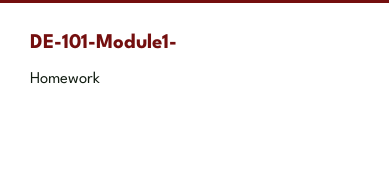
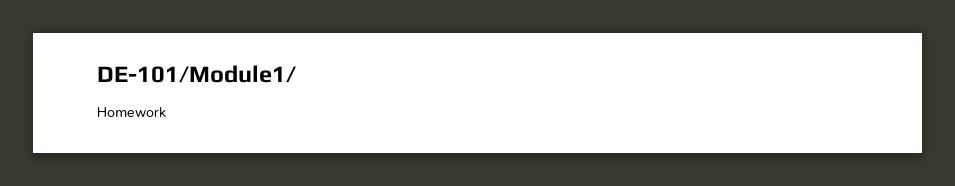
[30,33,177,49] DE-101-Module1- -> [97,65,296,83] DE-101/Module1/

